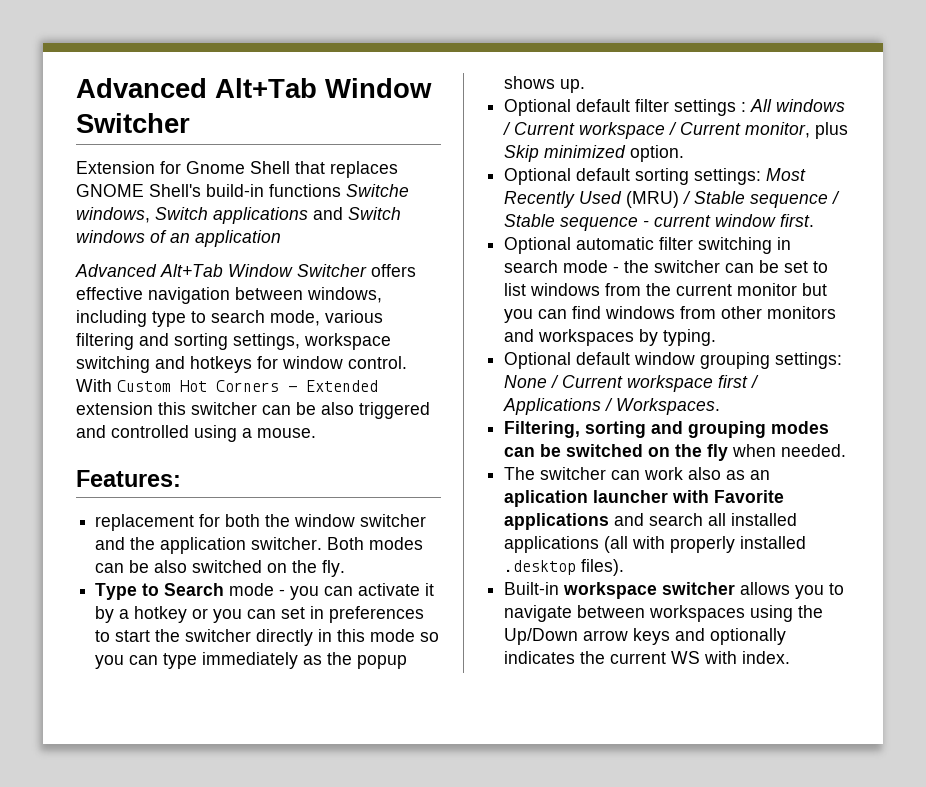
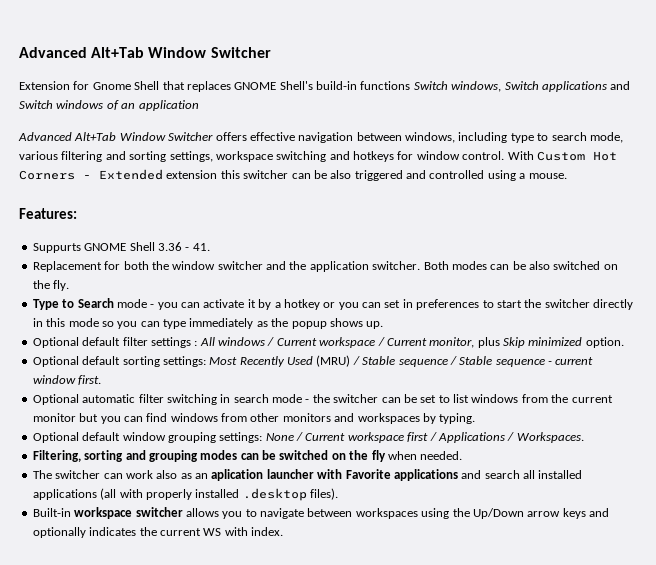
[346,184,409,197] Switche -> [413,81,448,90] Switch
[95,514,195,531] replacement -> [32,242,210,253] [32,261,102,272] Suppurts GNOME Shell 3.36 - 41. // Replacement

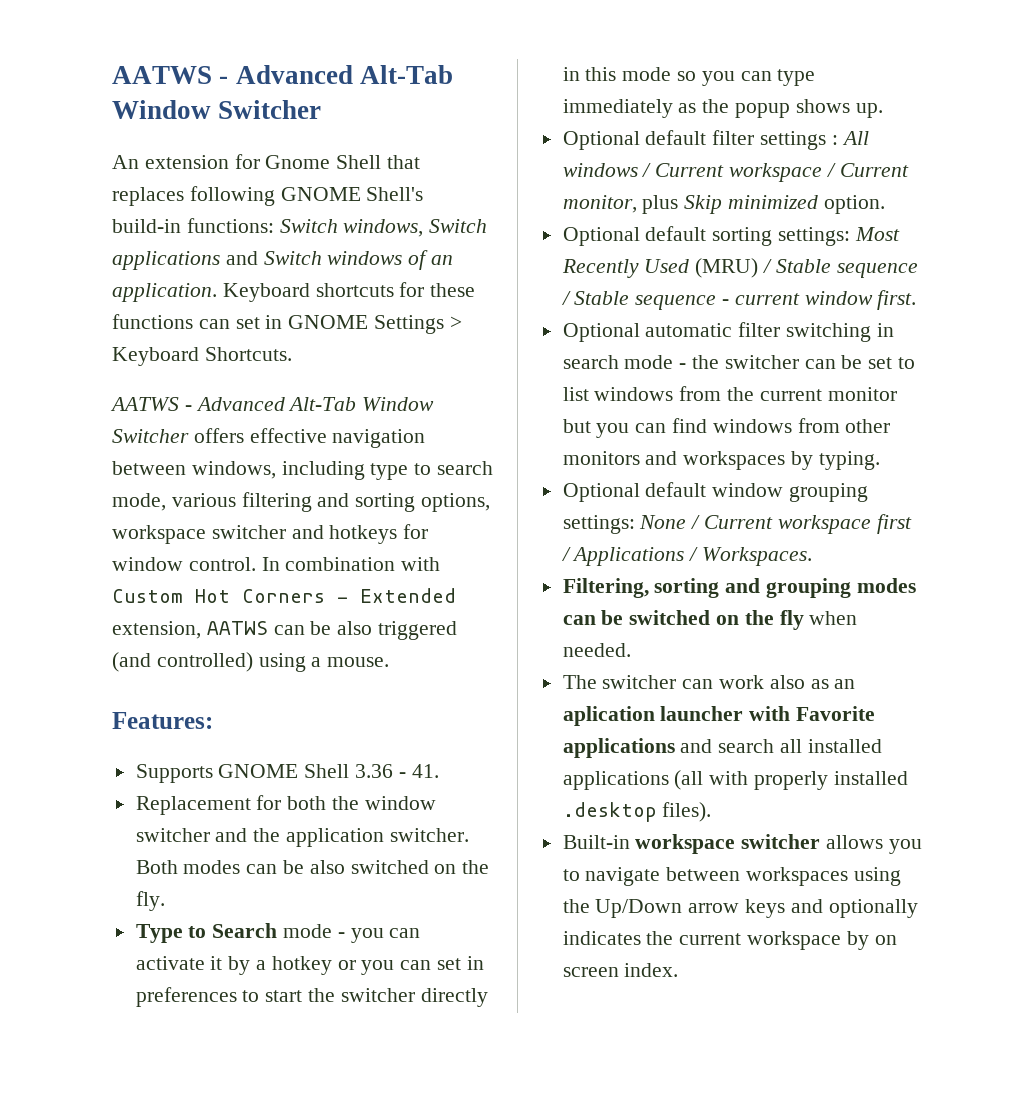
[19,47,145,58] Advanced Alt+Tab -> [112,65,453,84] AATWS - Advanced Alt-Tab
[19,81,70,90] Extension -> [112,155,229,169] An extension
(231, 86) none -> [189,186,275,206] following
[360,81,411,90] functions -> [186,218,274,233] functions:
[138,100,199,111] [18,132,117,141] application // Advanced Alt+Tab -> [112,282,476,302] [112,314,462,334] [112,347,292,366] [110,397,357,411] application. Keyboard shortcuts for these functions can set in GNOME Settings > Keyboard Shortcuts. // AATWS - Advanced Alt-Tab
[169,151,327,162] settings, workspace switching -> [421,493,491,512] [112,525,286,544] options, workspace switcher
[507,151,534,160] With -> [261,557,441,571] In combination with
[166,170,289,179] extension this switcher -> [112,621,268,639] extension, AATWS
[406,170,485,179] and controlled -> [112,652,253,672] (and controlled)
[32,243,81,253] Suppurts -> [135,764,213,783] Supports
[203,527,248,536] WS with -> [747,931,897,950] [562,967,619,977] workspace by on screen

